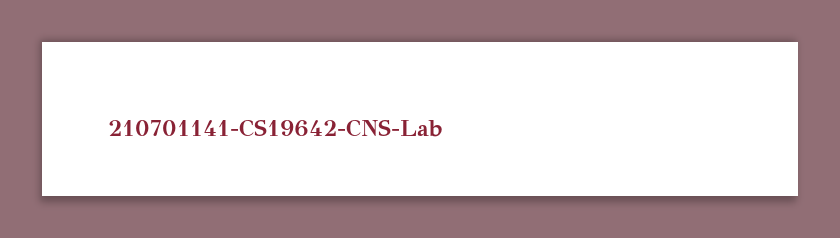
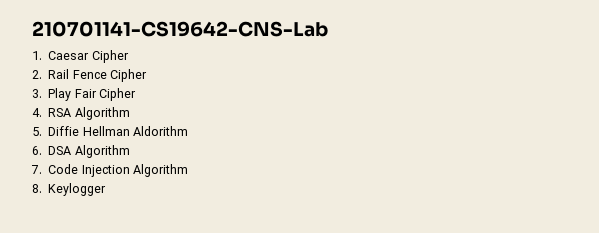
(443, 128) none -> [32,50,129,63] [32,69,147,82] [32,88,136,101] [32,107,130,120] [32,126,188,136] [32,145,130,158] [31,164,188,177] [32,183,107,196] // 1. Caesar Cipher // 2. Rail Fence Cipher // 3. Play Fair Cipher // 4. RSA Algorithm // 5. Diffie Hellman Aldorithm // 6. DSA Algorithm // 7. Code Injection Algorithm // 8. Keylogger

